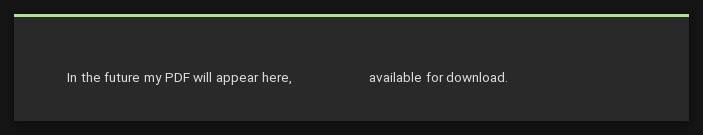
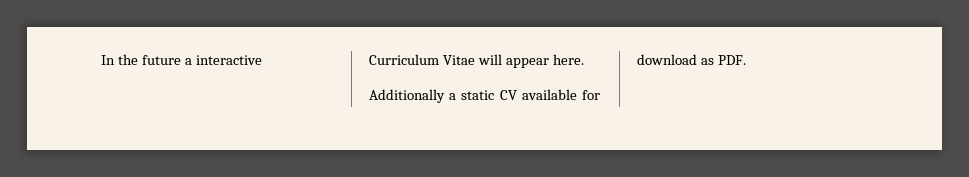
[143,72,509,85] my PDF will appear here, available for download. -> [184,54,584,68] [369,89,600,103] [637,54,746,65] a interactive Curriculum Vitae will appear here. // Additionally a static CV available for download as PDF.

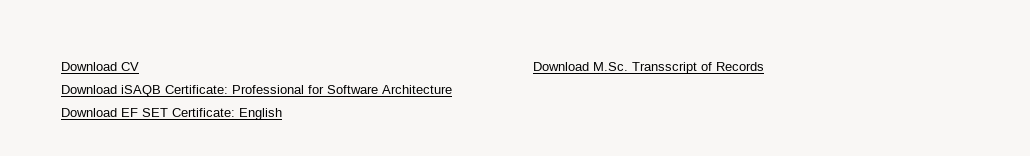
[101,54,584,68] [369,89,600,103] [637,54,746,65] In the future a interactive Curriculum Vitae will appear here. // Additionally a static CV available for download as PDF. -> [61,62,139,71] [61,85,452,97] [61,108,282,120] [533,62,764,74] Download CV // Download iSAQB Certificate: Professional for Software Architecture // Download EF SET Certificate: English // Download M.Sc. Transscript of Records

